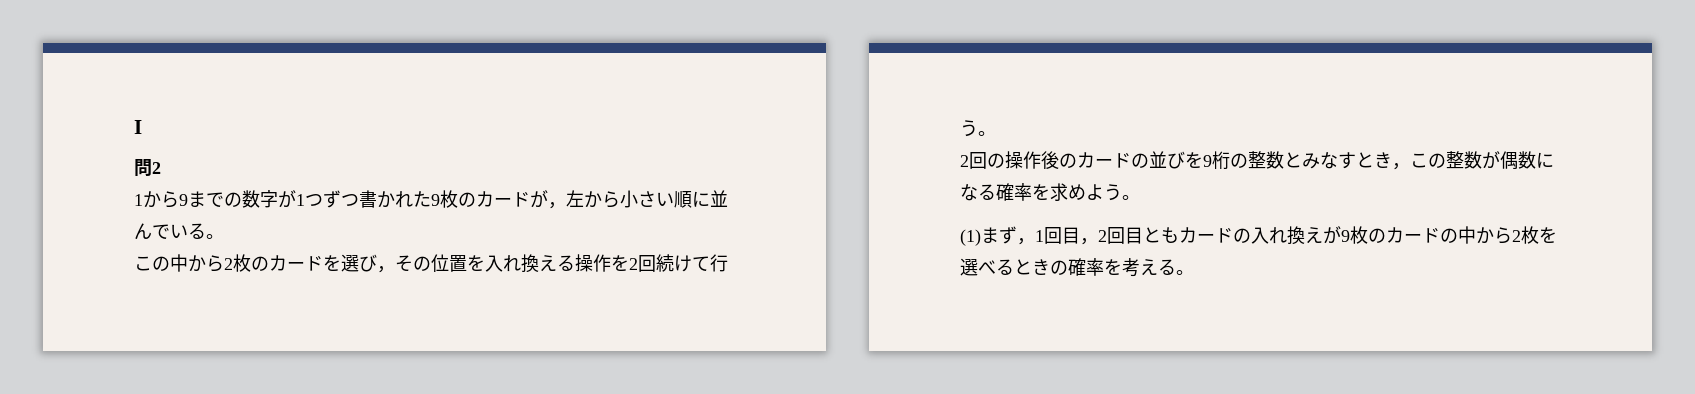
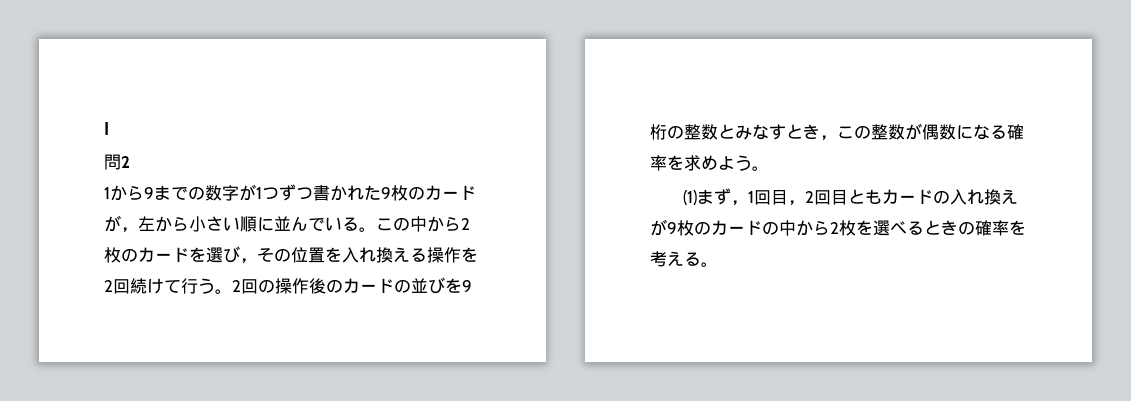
(224, 236) // -> (376, 229) none
(996, 133) // -> (232, 291) none

